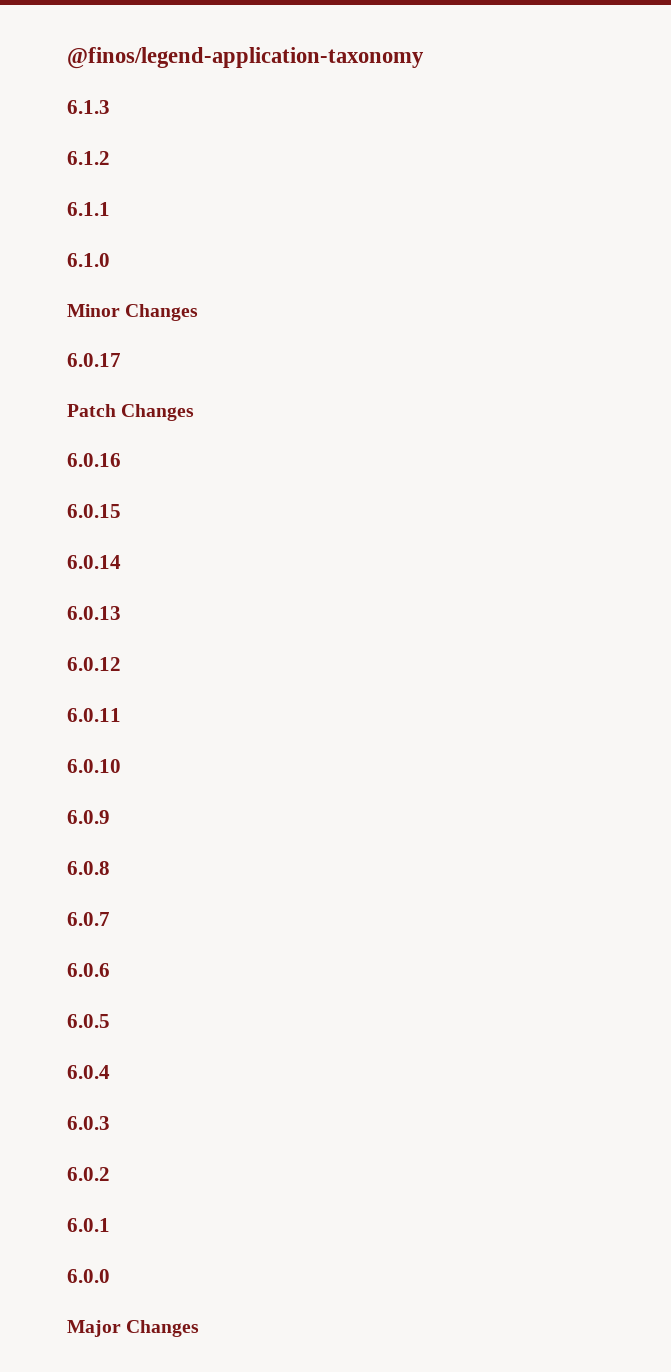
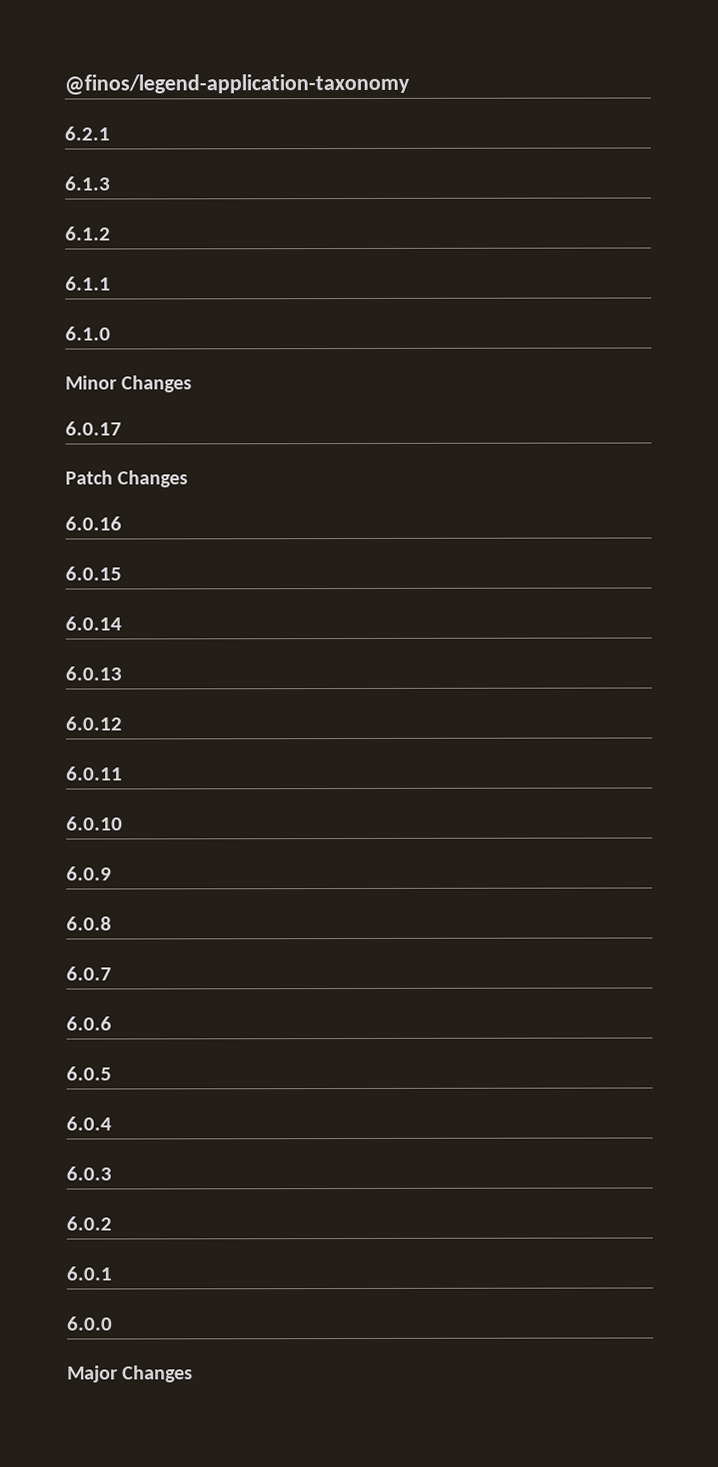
(424, 58) none -> [64,126,110,141] // 6.2.1

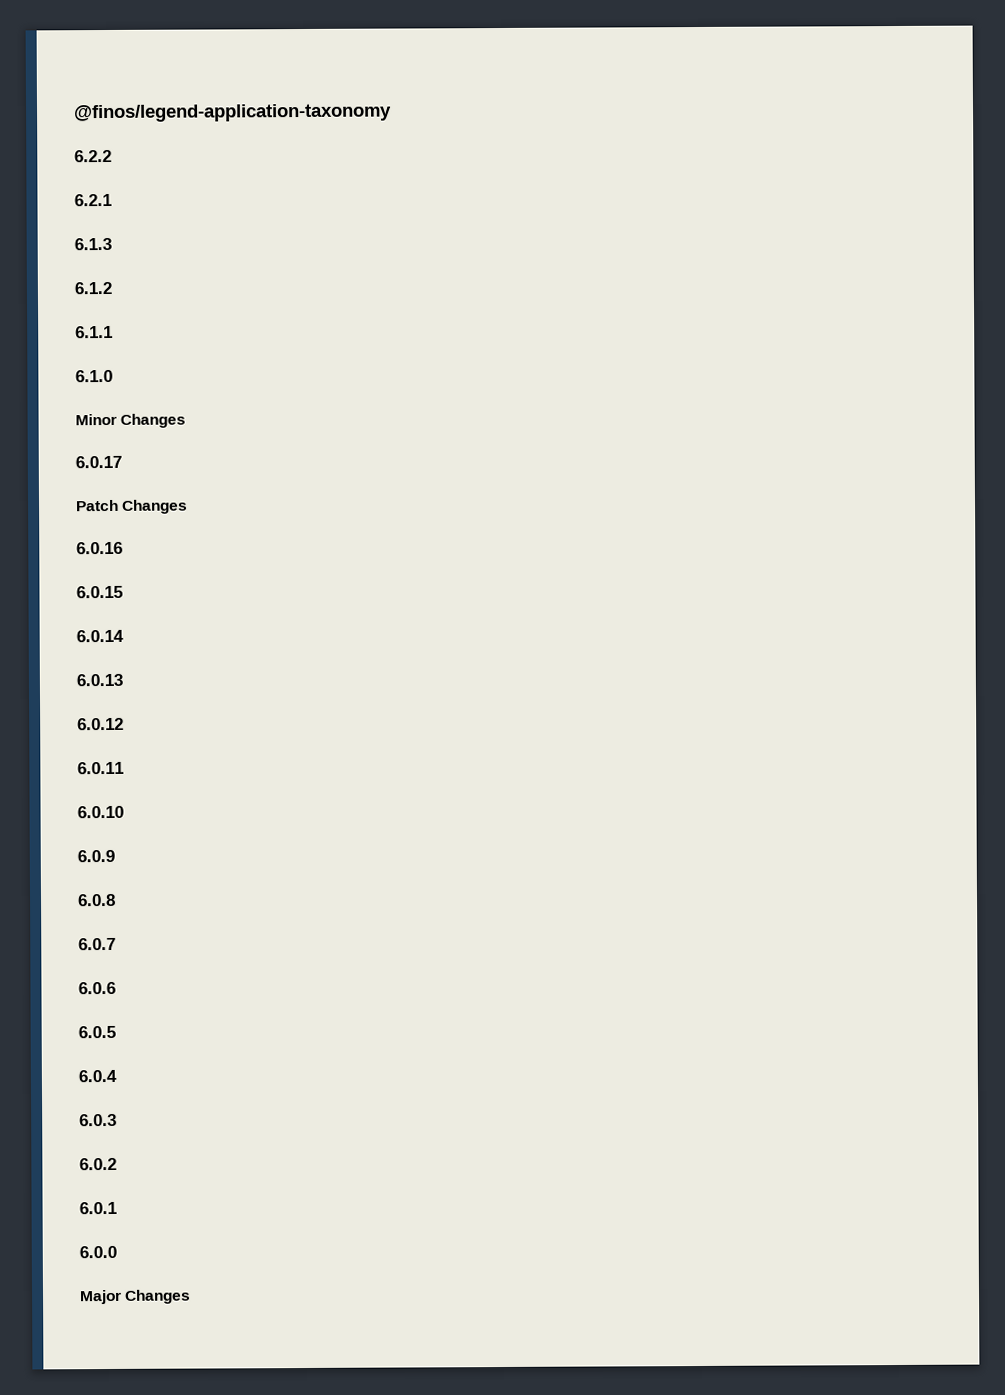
(410, 84) none -> [74,149,112,163] // 6.2.2

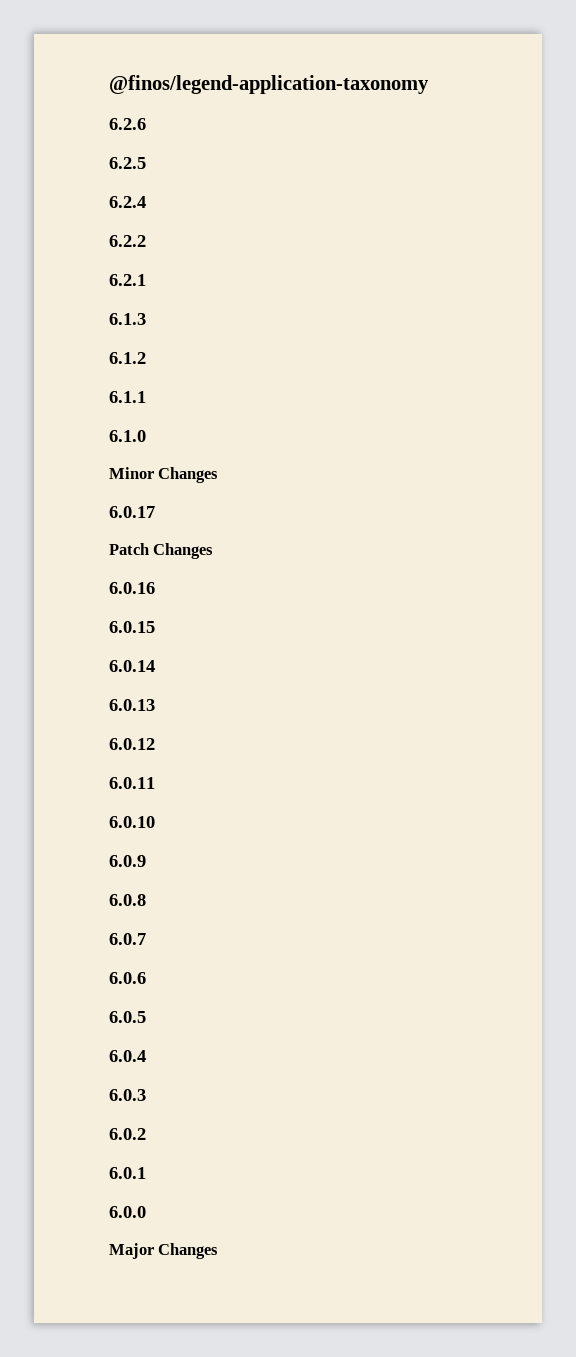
(392, 113) none -> [109,118,146,130] [109,157,146,169] [109,196,146,208] // 6.2.6 // 6.2.5 // 6.2.4

